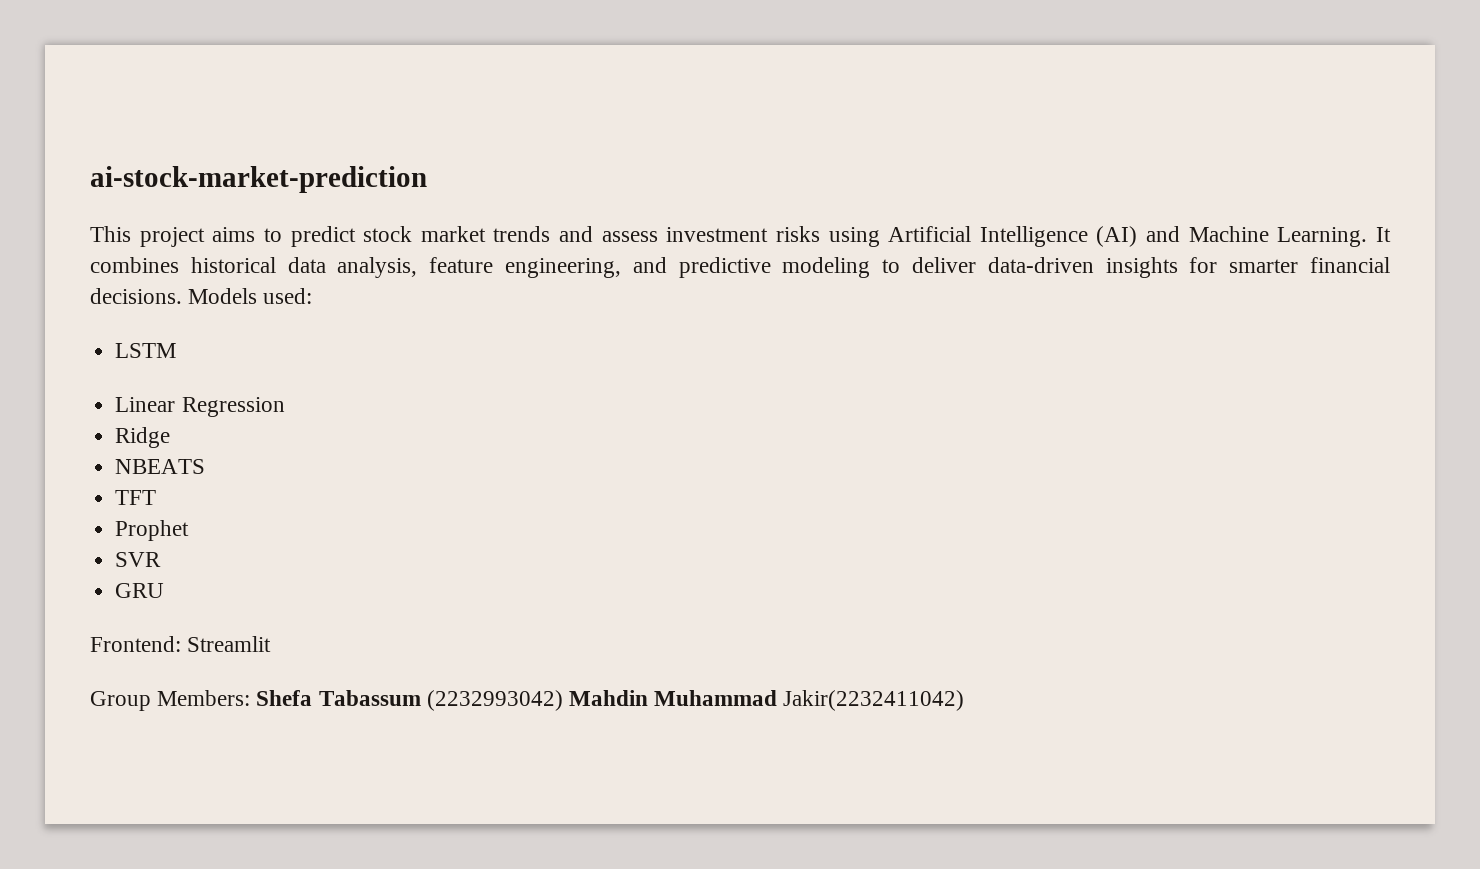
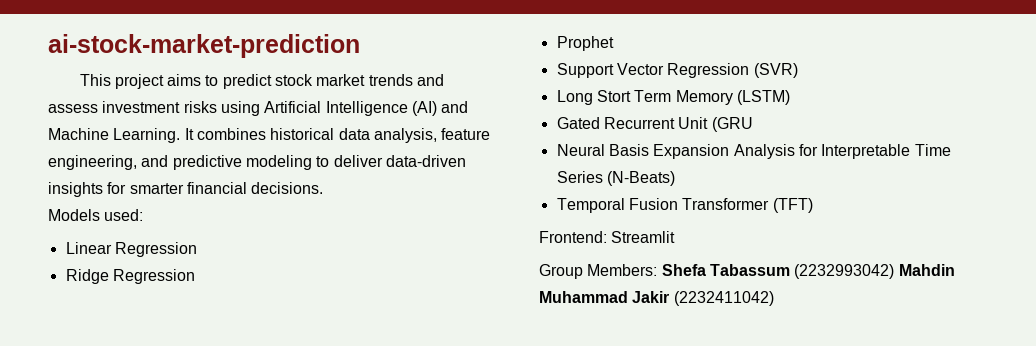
(182, 296) none -> (324, 188) //
[115,343,177,358] // LSTM -> (144, 215) none
[115,459,206,474] [115,490,157,505] // NBEATS // TFT -> [112,269,195,284] Regression
[115,552,162,567] [115,583,165,598] SVR // GRU -> [556,63,798,78] [556,90,790,105] [556,117,753,132] [556,144,951,159] [556,171,675,186] [556,198,813,213] Support Vector Regression (SVR) // Long Stort Term Memory (LSTM) // Gated Recurrent Unit (GRU // Neural Basis Expansion Analysis for Interpretable Time Series (N-Beats) // Temporal Fusion Transformer (TFT)
[783,690,965,711] Jakir(2232411042) -> [632,291,774,306] Jakir (2232411042)

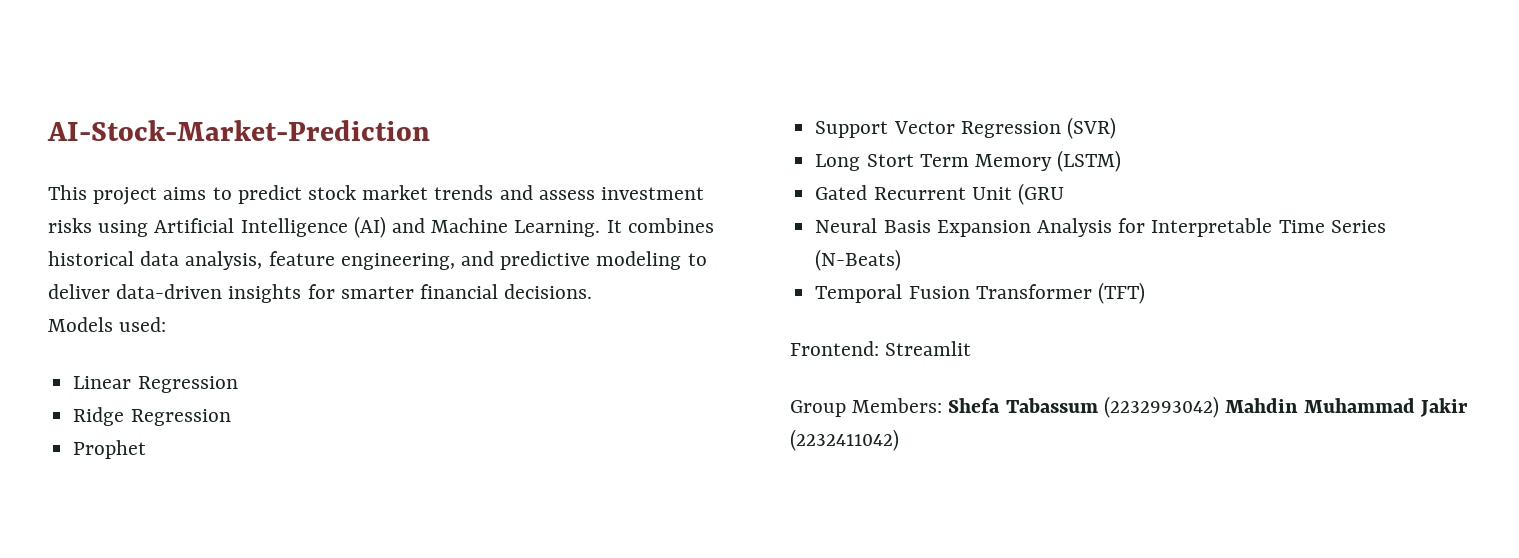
[48,34,360,58] ai-stock-market-prediction -> [47,120,430,141] AI-Stock-Market-Prediction

